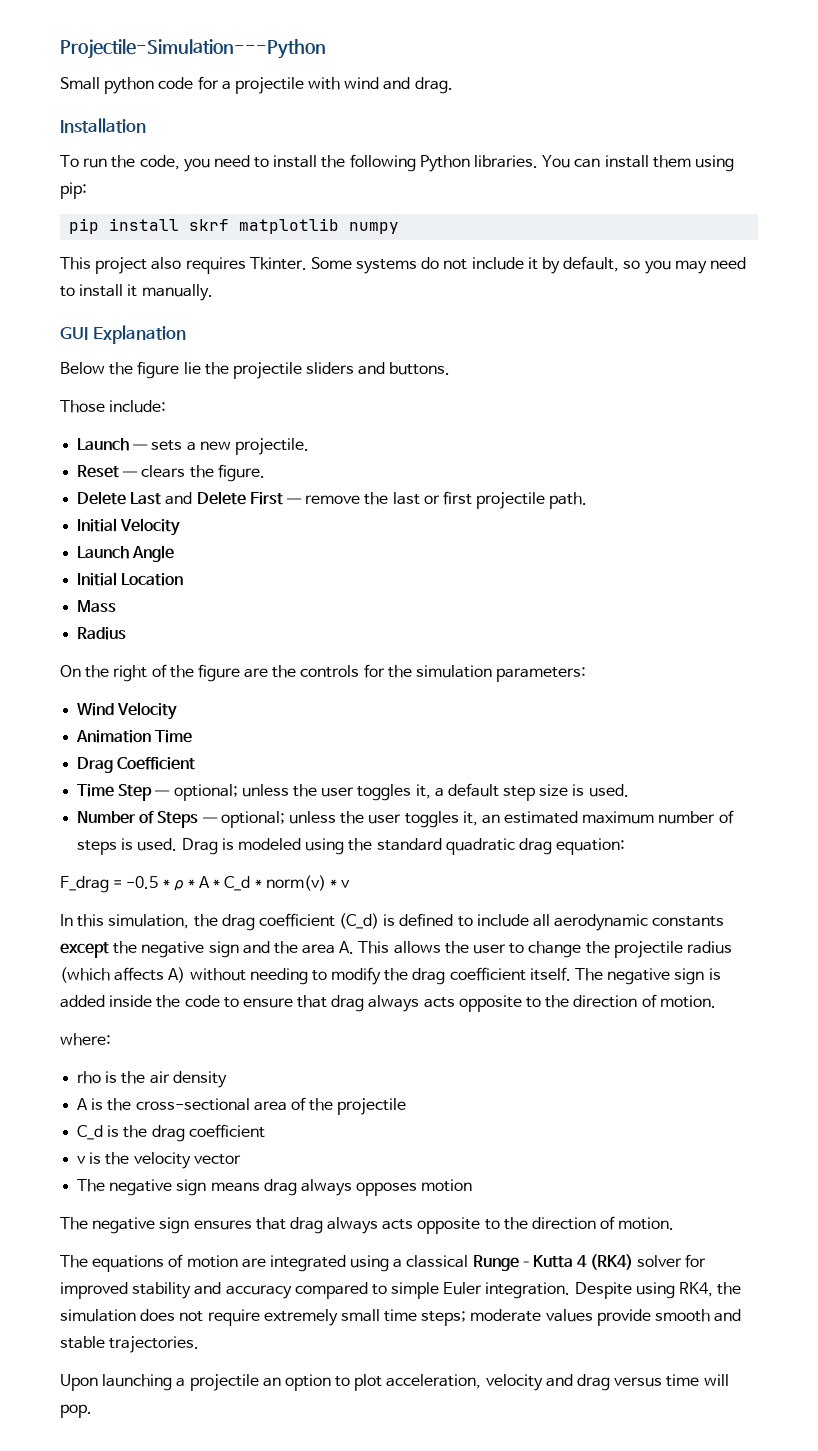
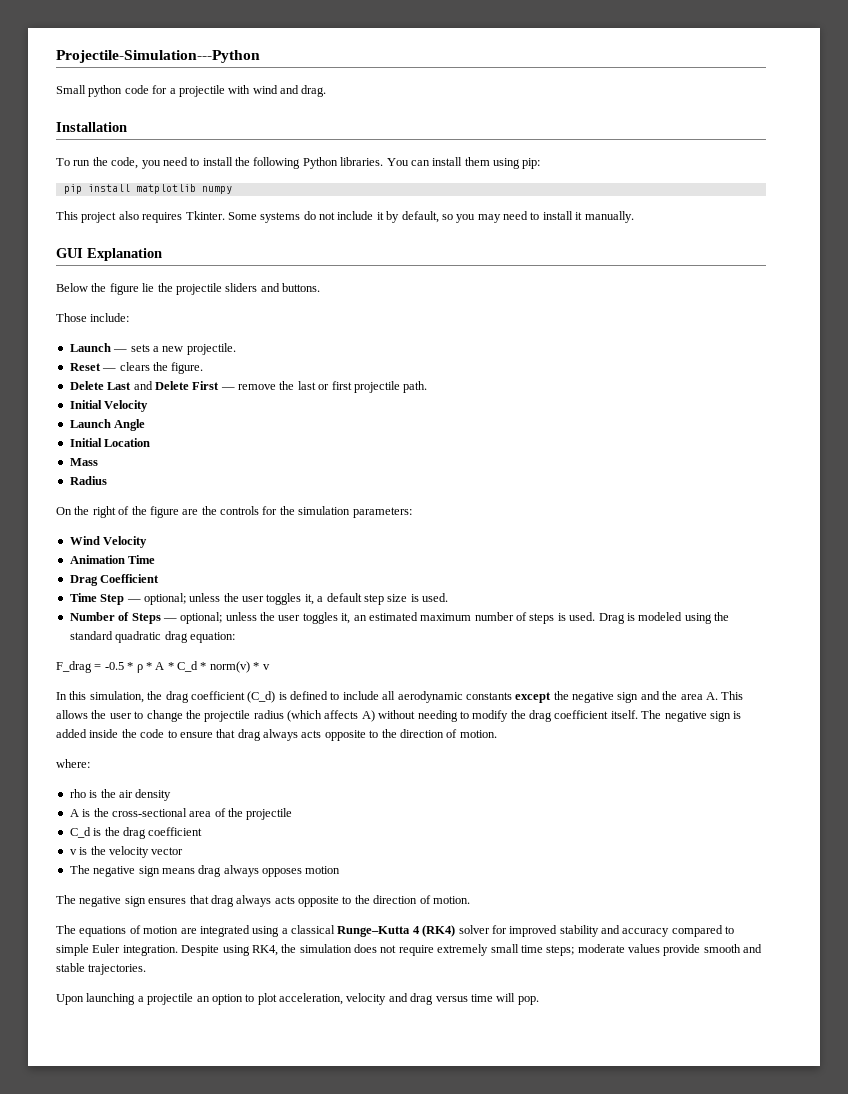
[189,219,230,231] skrf -> (130, 188) none

